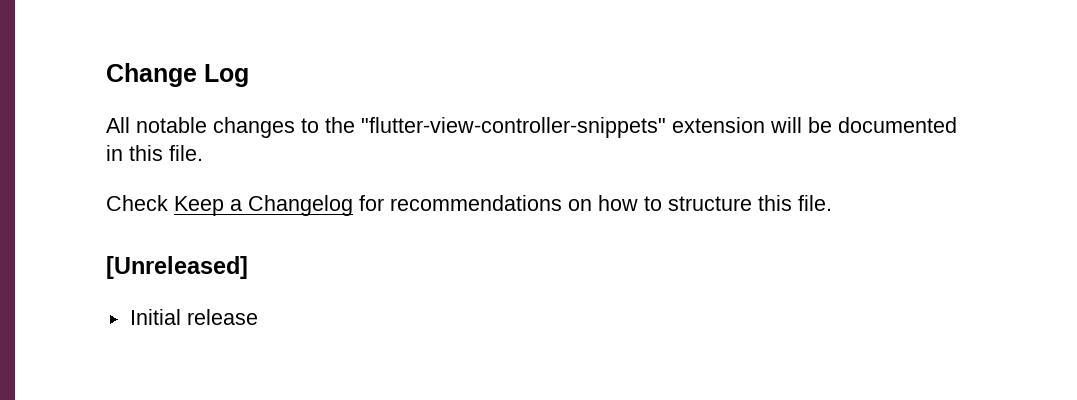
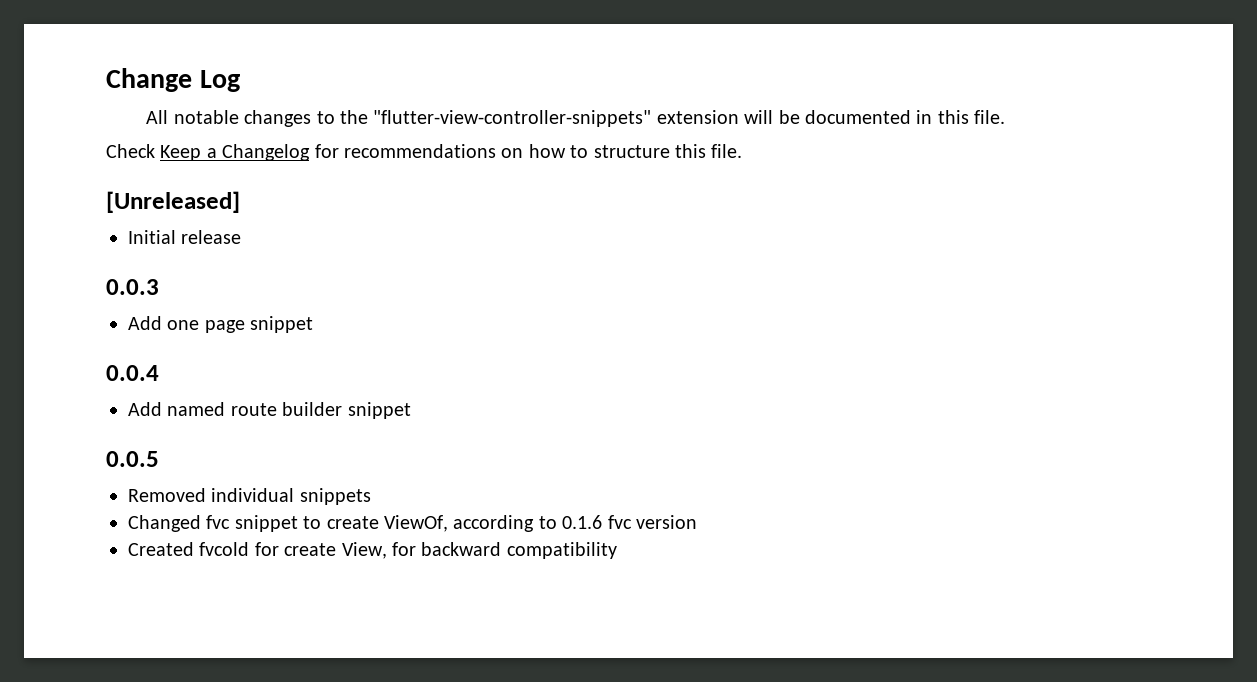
(258, 317) none -> [106,279,159,295] [128,316,314,333] [106,365,159,381] [128,402,411,419] [106,451,159,467] [128,488,371,505] [128,515,697,532] [128,542,617,559] // 0.0.3 // Add one page snippet // 0.0.4 // Add named route builder snippet // 0.0.5 // Removed individual snippets // Changed fvc snippet to create ViewOf, according to 0.1.6 fvc version // Created fvcold for create View, for backward compatibility

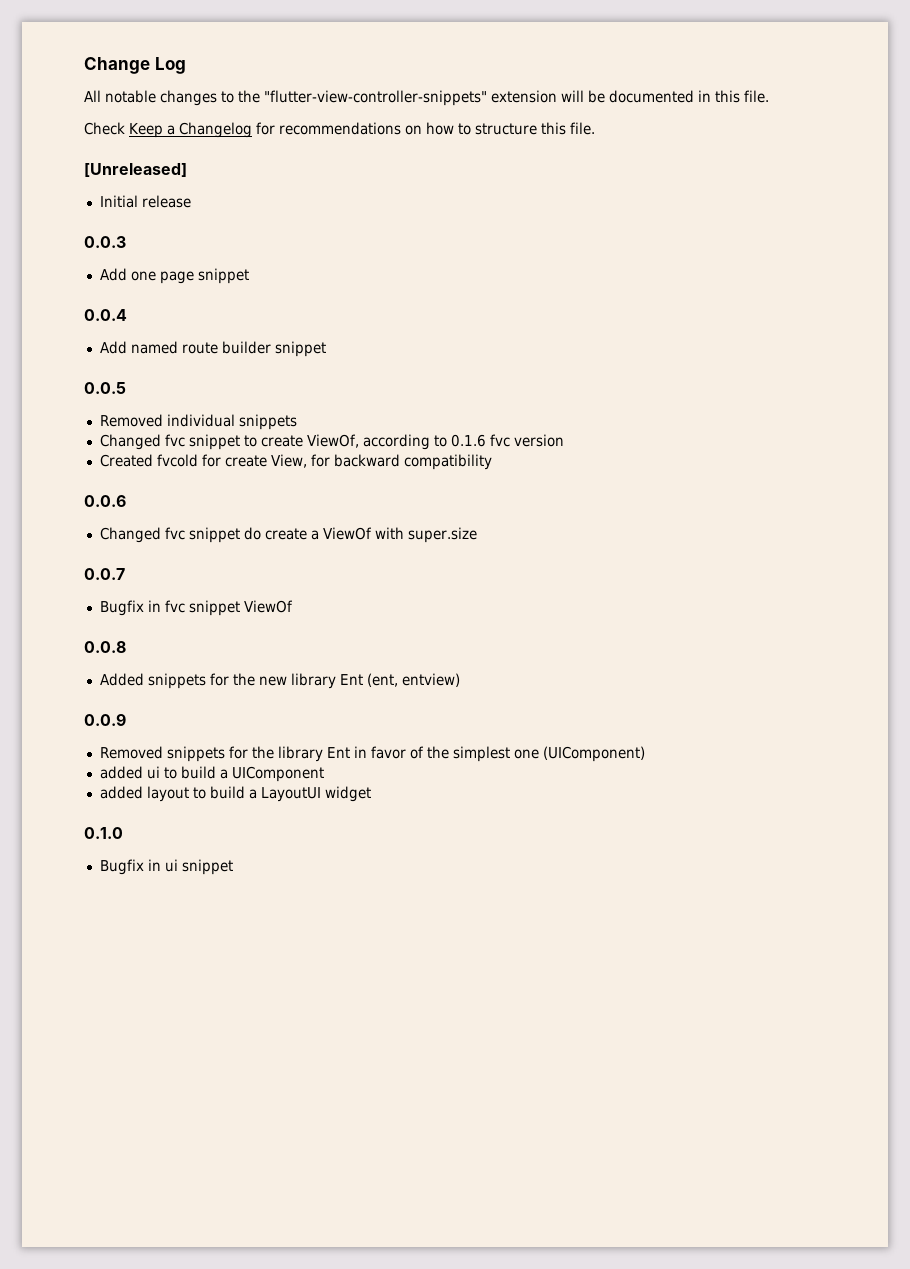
(617, 550) none -> [84,495,126,507] [99,527,477,543] [84,568,125,580] [99,600,293,616] [84,641,126,653] [99,673,460,689] [84,713,126,726] [99,746,645,762] [99,766,324,782] [99,786,371,802] [84,827,123,839] [99,859,233,875] // 0.0.6 // Changed fvc snippet do create a ViewOf with super.size // 0.0.7 // Bugfix in fvc snippet ViewOf // 0.0.8 // Added snippets for the new library Ent (ent, entview) // 0.0.9 // Removed snippets for the library Ent in favor of the simplest one (UIComponent) // added ui to build a UIComponent // added layout to build a LayoutUI widget // 0.1.0 // Bugfix in ui snippet

